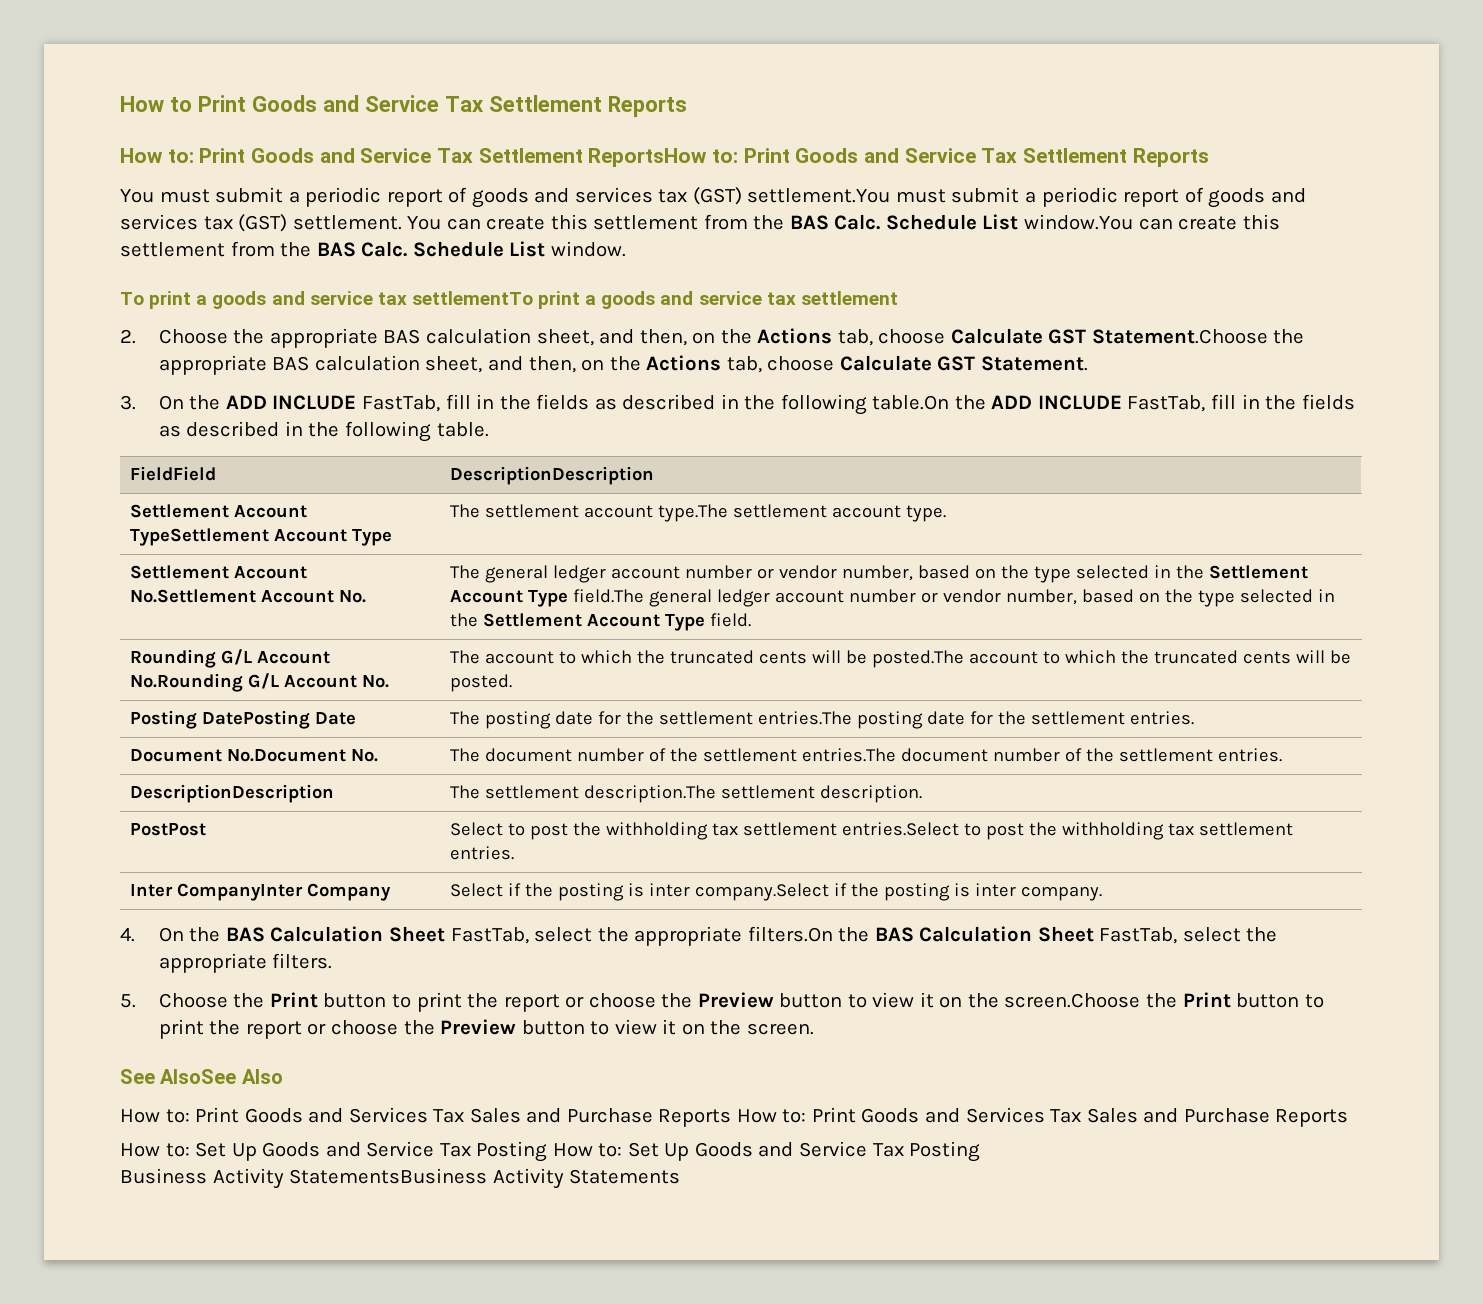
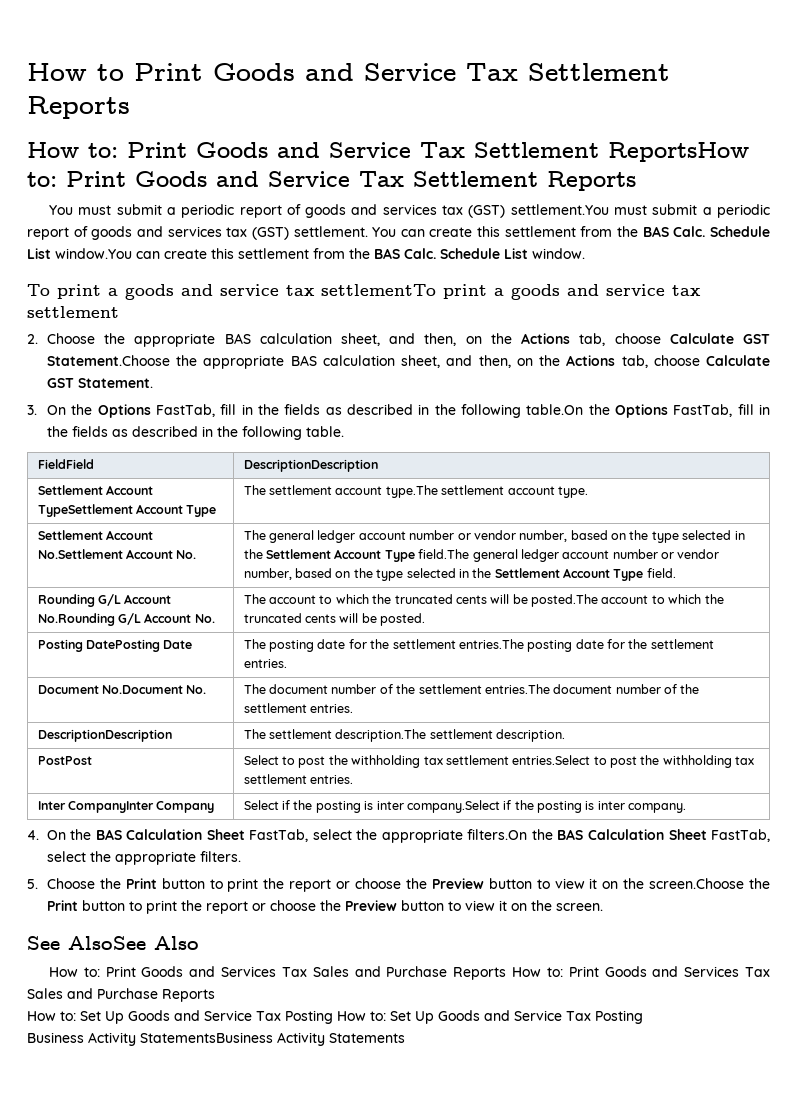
[225,395,357,410] ADD INCLUDE -> [97,404,151,418] Options
[991,395,1122,410] ADD INCLUDE -> [614,404,668,418] Options

